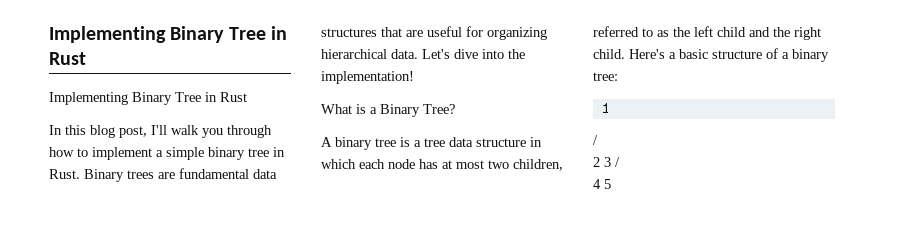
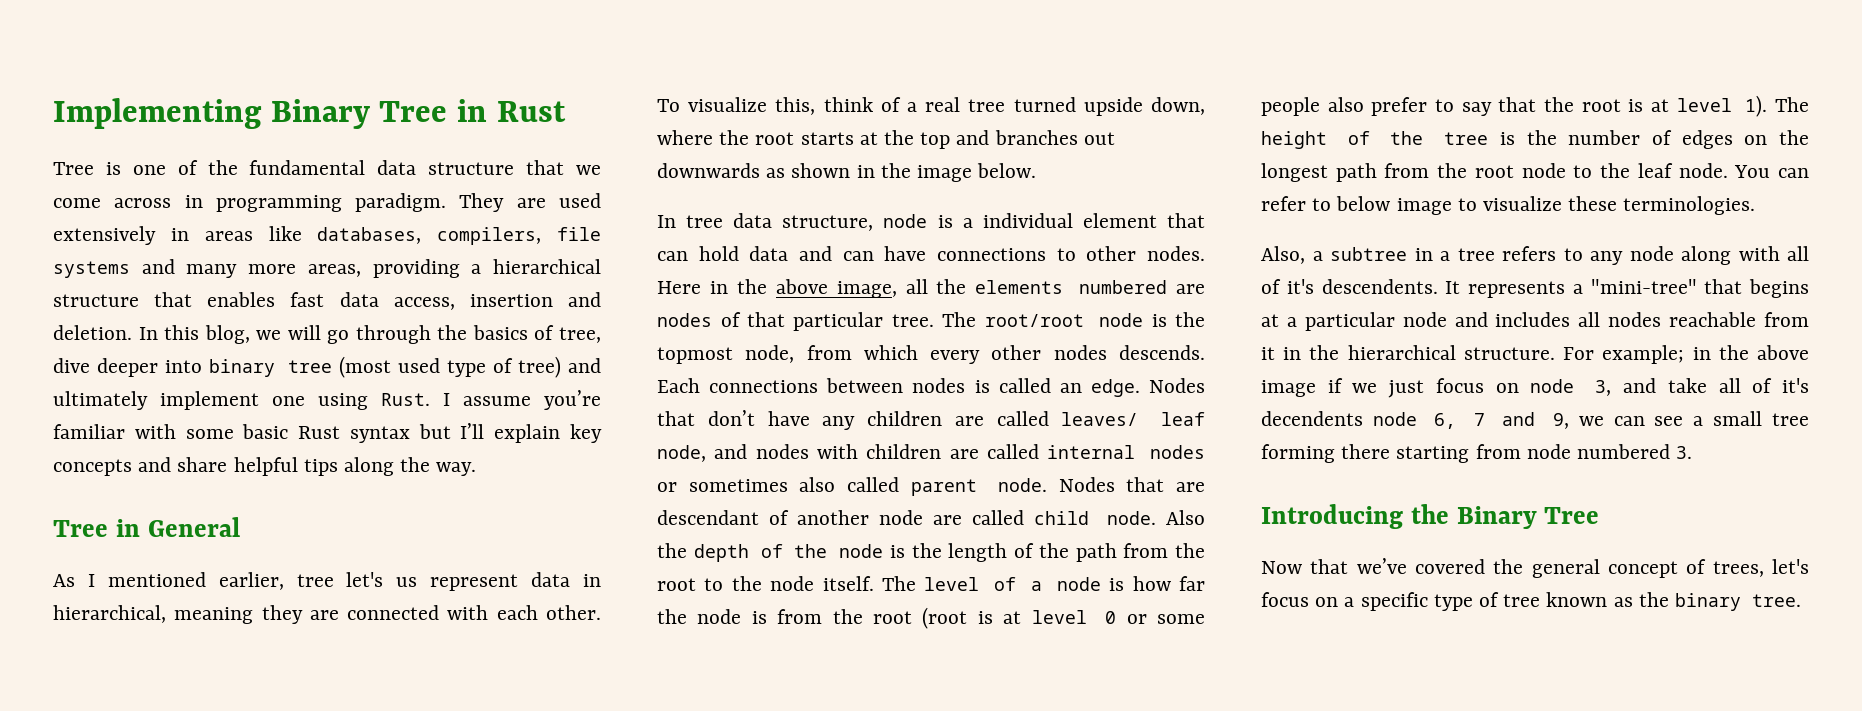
[49,26,287,43] [49,52,86,65] [49,92,247,105] [49,125,272,138] [49,147,285,160] [49,168,277,182] [321,26,547,40] [321,49,525,59] [321,71,414,84] [321,104,455,117] [321,137,542,150] [321,159,563,171] [593,26,821,40] [593,48,829,62] [593,72,618,81] [601,103,610,113] [593,135,598,145] [593,157,620,167] [593,179,611,189] Implementing Binary Tree in Rust // Implementing Binary Tree in Rust // In this blog post, I'll walk you through how to implement a simple binary tree in Rust. Binary trees are fundamental data structures that are useful for organizing hierarchical data. Let's dive into the implementation! // What is a Binary Tree? // A binary tree is a tree data structure in which each node has at most two children, referred to as the left child and the right child. Here's a basic structure of a binary tree: // 1 // / // 2 3 / // 4 5 -> [53,98,566,129] [53,160,602,175] [53,193,601,212] [53,226,601,245] [53,259,601,278] [53,292,602,310] [53,325,601,344] [53,356,601,378] [53,390,601,410] [53,423,602,443] [53,457,477,476] [53,517,240,537] [53,572,602,591] [53,605,601,624] [657,97,1205,116] [657,130,1115,149] [657,163,1037,182] [657,213,1205,231] [657,246,1205,261] [657,279,1205,298] [657,312,1205,331] [657,345,1205,364] [657,378,1205,397] [657,410,1205,430] [657,444,1205,462] [657,477,1205,496] [657,510,1205,525] [657,543,1205,562] [657,576,1205,591] [657,607,1205,629] [1261,95,1809,117] [1261,130,1809,149] [1261,163,1809,182] [1261,196,1756,215] [1261,246,1809,265] [1261,279,1809,298] [1261,312,1809,331] [1261,345,1809,364] [1261,378,1809,398] [1261,411,1809,429] [1261,444,1693,463] [1261,504,1600,529] [1261,558,1809,578] [1261,592,1802,611] Implementing Binary Tree in Rust // Tree is one of the fundamental data structure that we come across in programming paradigm. They are used extensively in areas like databases, compilers, file systems and many more areas, providing a hierarchical structure that enables fast data access, insertion and deletion. In this blog, we will go through the basics of tree, dive deeper into binary tree (most used type of tree) and ultimately implement one using Rust. I assume you’re familiar with some basic Rust syntax but I’ll explain key concepts and share helpful tips along the way. // Tree in General // As I mentioned earlier, tree let's us represent data in hierarchical, meaning they are connected with each other. To visualize this, think of a real tree turned upside down, where the root starts at the top and branches out downwards as shown in the image below. // In tree data structure, node is a individual element that can hold data and can have connections to other nodes. Here in the above image, all the elements numbered are nodes of that particular tree. The root/root node is the topmost node, from which every other nodes descends. Each connections between nodes is called an edge. Nodes that don’t have any children are called leaves/ leaf node, and nodes with children are called internal nodes or sometimes also called parent node. Nodes that are descendant of another node are called child node. Also the depth of the node is the length of the path from the root to the node itself. The level of a node is how far the node is from the root (root is at level 0 or some people also prefer to say that the root is at level 1). The height of the tree is the number of edges on the longest path from the root node to the leaf node. You can refer to below image to visualize these terminologies. // Also, a subtree in a tree refers to any node along with all of it's descendents. It represents a "mini-tree" that begins at a particular node and includes all nodes reachable from it in the hierarchical structure. For example; in the above image if we just focus on node 3, and take all of it's decendents node 6, 7 and 9, we can see a small tree forming there starting from node numbered 3. // Introducing the Binary Tree // Now that we’ve covered the general concept of trees, let's focus on a specific type of tree known as the binary tree.

